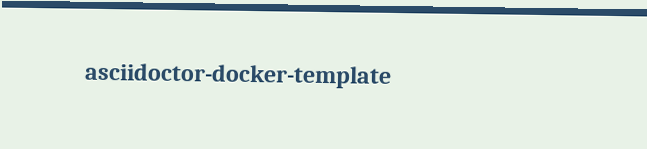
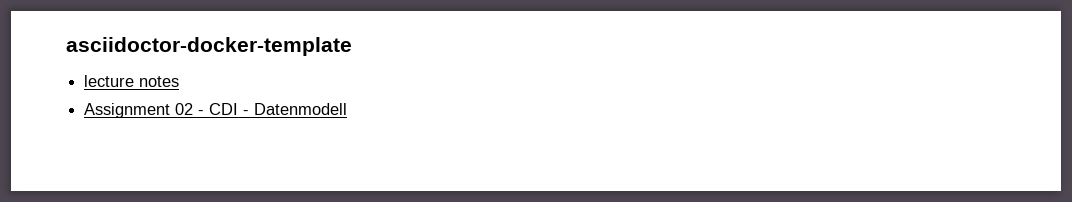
(392, 75) none -> [84,75,180,87] [84,103,348,118] // lecture notes // Assignment 02 - CDI - Datenmodell

